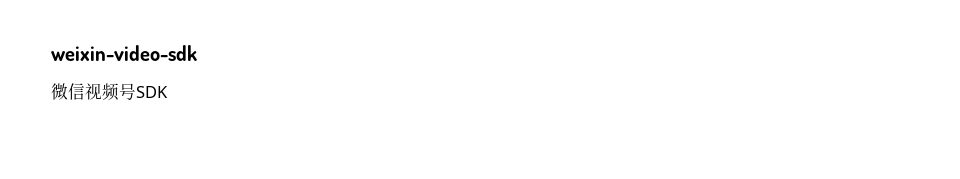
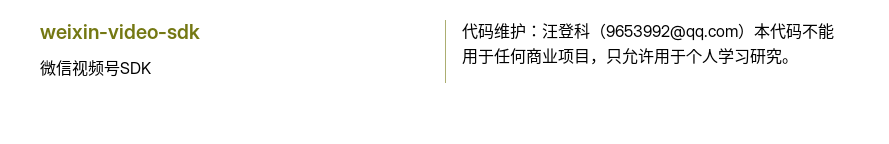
(168, 92) none -> [462,23,834,41] [462,48,798,65] // 代码维护：汪登科（9653992@qq.com）本代码不能用于任何商业项目，只允许用于个人学习研究。

